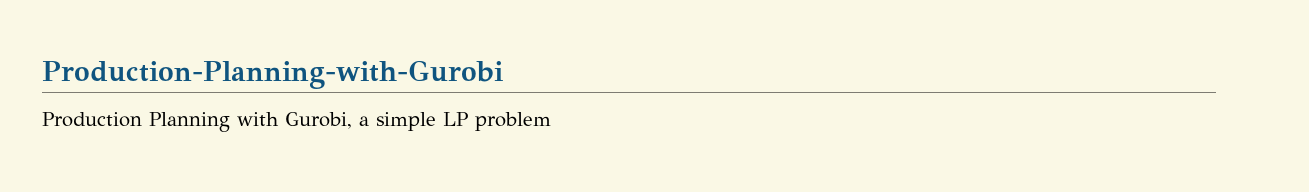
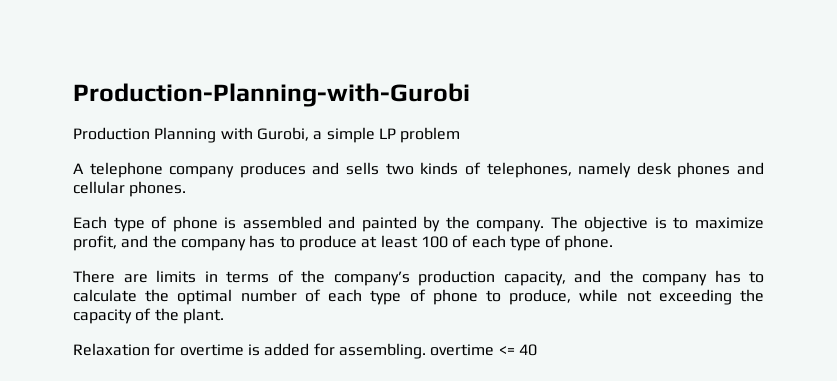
(551, 121) none -> [73,162,765,178] [73,181,187,197] [73,216,764,232] [73,235,614,251] [73,270,764,286] [73,289,764,305] [73,308,224,324] [73,343,537,359] // A telephone company produces and sells two kinds of telephones, namely desk phones and cellular phones. // Each type of phone is assembled and painted by the company. The objective is to maximize profit, and the company has to produce at least 100 of each type of phone. // There are limits in terms of the company’s production capacity, and the company has to calculate the optimal number of each type of phone to produce, while not exceeding the capacity of the plant. // Relaxation for overtime is added for assembling. overtime <= 40

